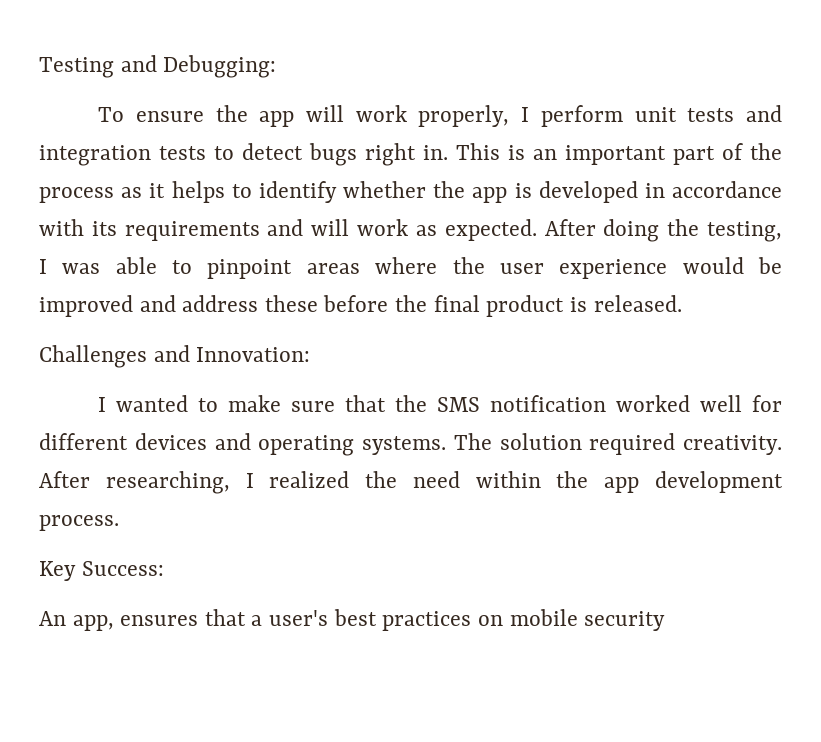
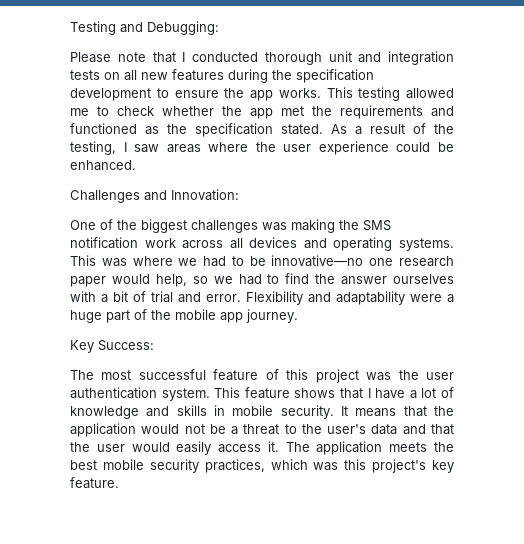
[98,105,783,127] [39,143,782,166] [39,181,782,203] [39,219,783,242] [39,257,293,279] To ensure the app will work properly, I perform unit tests and integration tests to detect bugs right in. This is an important part of the process as it helps to identify whether the app is developed in accordance with its requirements and will work as expected. After doing the testing, I was able to pinpoint -> [70,51,454,65] [70,69,374,83] [70,87,454,101] [70,105,454,119] [70,123,454,137] [70,141,160,155] Please note that I conducted thorough unit and integration tests on all new features during the specification development to ensure the app works. This testing allowed me to check whether the app met the requirements and functioned as the specification stated. As a result of the testing, I saw
[682,257,782,274] [39,295,682,317] [39,345,311,368] [98,395,783,412] [39,433,782,456] [39,471,784,494] [39,515,119,531] [39,561,164,581] [39,609,666,631] would be improved and address these before the final product is released. // Challenges and Innovation: // I wanted to make sure that the SMS notification worked well for different devices and operating systems. The solution required creativity. After researching, I realized the need within the app development process. // Key Success: // An app, ensures that a user's best practices on mobile security -> [396,142,454,152] [70,160,136,171] [70,189,239,203] [70,219,391,233] [70,237,454,251] [70,255,454,267] [70,273,454,287] [70,291,454,305] [70,309,298,323] [70,340,154,353] [70,369,455,383] [70,387,455,401] [70,405,454,419] [70,423,454,437] [70,441,454,455] [70,459,454,473] [70,477,119,489] could be enhanced. // Challenges and Innovation: // One of the biggest challenges was making the SMS notification work across all devices and operating systems. This was where we had to be innovative—no one research paper would help, so we had to find the answer ourselves with a bit of trial and error. Flexibility and adaptability were a huge part of the mobile app journey. // Key Success: // The most successful feature of this project was the user authentication system. This feature shows that I have a lot of knowledge and skills in mobile security. It means that the application would not be a threat to the user's data and that the user would easily access it. The application meets the best mobile security practices, which was this project's key feature.

